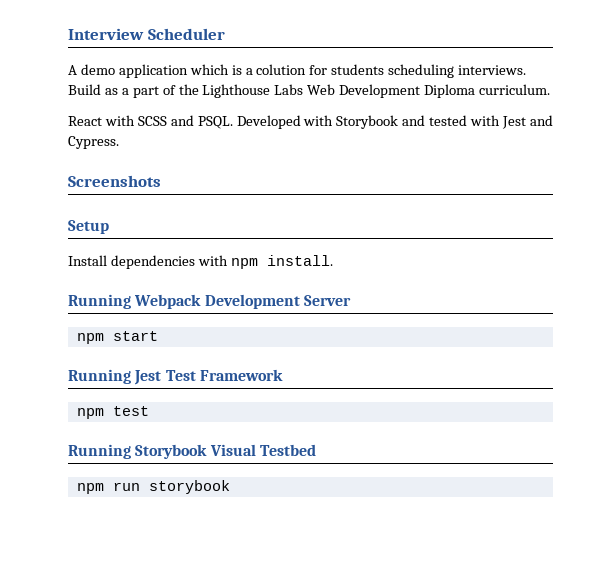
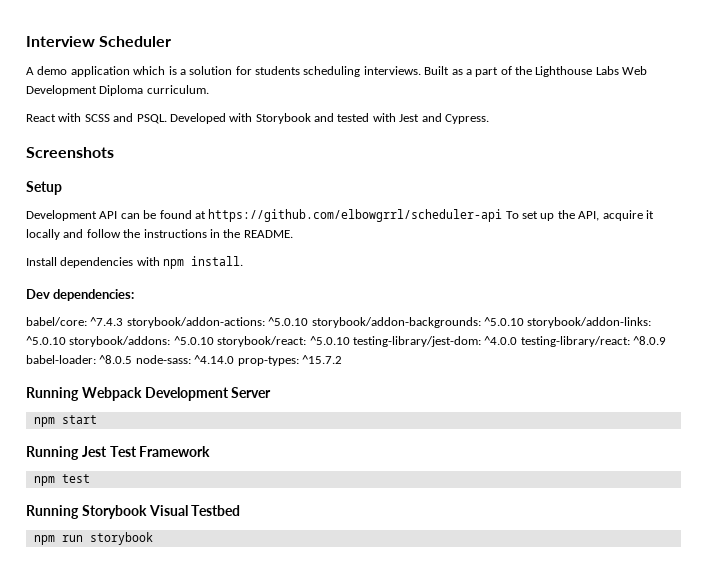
[256,64,307,75] colution -> [189,66,233,75] solution
[68,84,101,95] Build -> [424,66,450,75] Built
(109, 227) none -> [26,209,654,222] [26,229,293,240] // Development API can be found at https://github.com/elbowgrrl/scheduler-api To set up the API, acquire it locally and follow the instructions in the README.
(333, 260) none -> [26,289,135,301] [26,317,652,328] [26,336,666,347] [26,355,342,366] // Dev dependencies: // babel/core: ^7.4.3 storybook/addon-actions: ^5.0.10 storybook/addon-backgrounds: ^5.0.10 storybook/addon-links: ^5.0.10 storybook/addons: ^5.0.10 storybook/react: ^5.0.10 testing-library/jest-dom: ^4.0.0 testing-library/react: ^8.0.9 babel-loader: ^8.0.5 node-sass: ^4.14.0 prop-types: ^15.7.2

